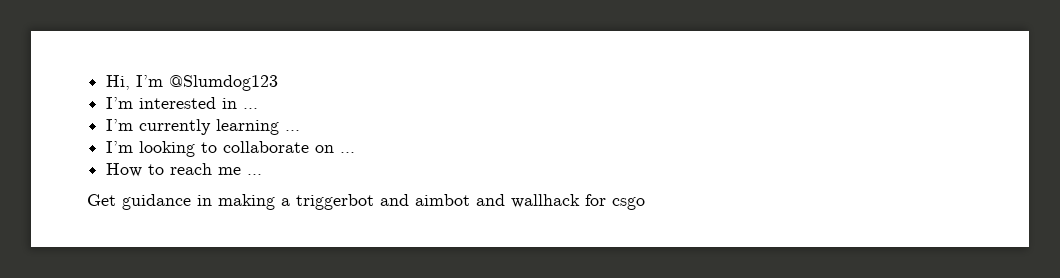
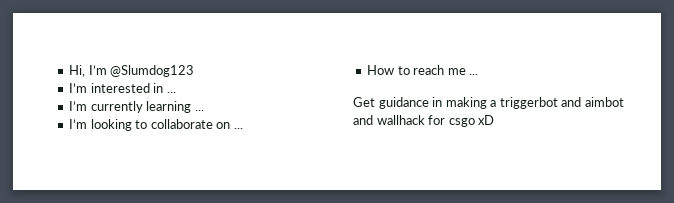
(645, 203) none -> [478,115,495,125] xD

